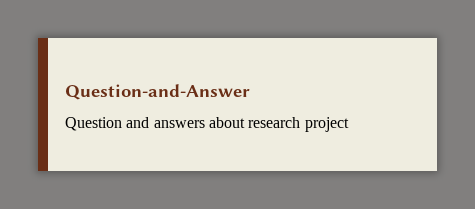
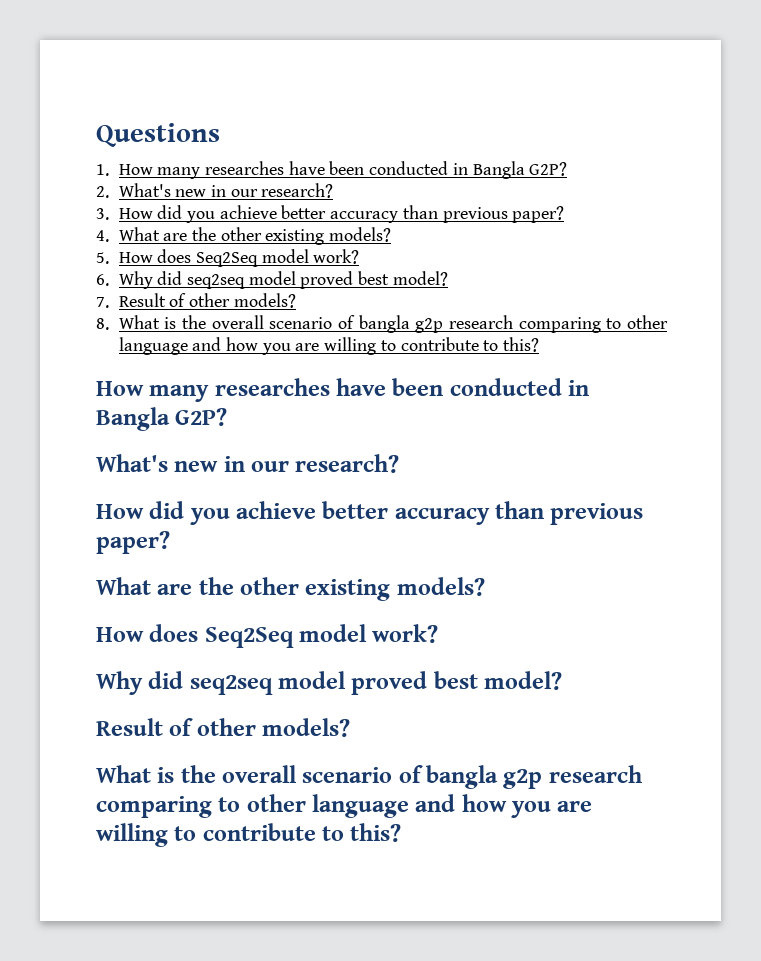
[65,84,250,100] [65,117,349,132] Question-and-Answer // Question and answers about research project -> [96,123,220,147] [96,161,568,179] [96,183,334,198] [96,205,565,223] [96,227,392,245] [96,249,360,267] [96,271,448,289] [96,293,296,308] [96,315,668,333] [118,337,540,355] [96,378,590,402] [96,407,228,431] [96,454,400,473] [96,501,644,525] [96,531,170,554] [96,577,485,601] [96,624,439,648] [96,671,563,695] [96,718,351,737] [96,765,642,789] [96,794,593,818] [96,823,402,847] Questions // 1. How many researches have been conducted in Bangla G2P? // 2. What's new in our research? // 3. How did you achieve better accuracy than previous paper? // 4. What are the other existing models? // 5. How does Seq2Seq model work? // 6. Why did seq2seq model proved best model? // 7. Result of other models? // 8. What is the overall scenario of bangla g2p research comparing to other language and how you are willing to contribute to this? // How many researches have been conducted in Bangla G2P? // What's new in our research? // How did you achieve better accuracy than previous paper? // What are the other existing models? // How does Seq2Seq model work? // Why did seq2seq model proved best model? // Result of other models? // What is the overall scenario of bangla g2p research comparing to other language and how you are willing to contribute to this?

